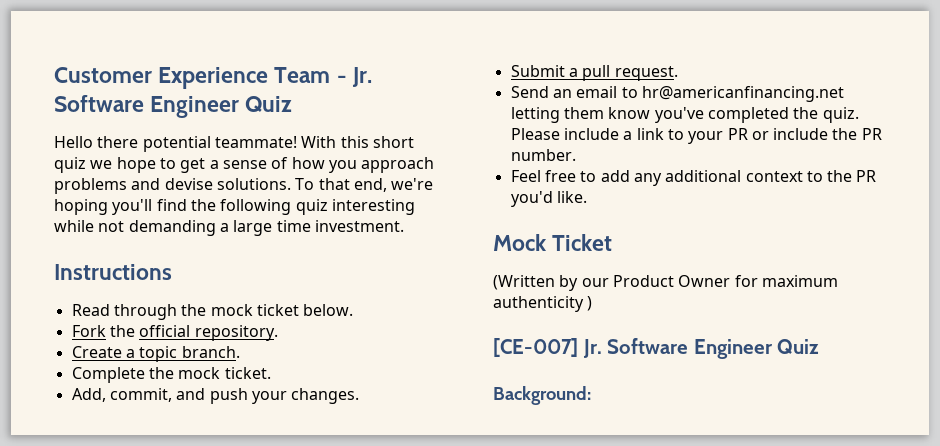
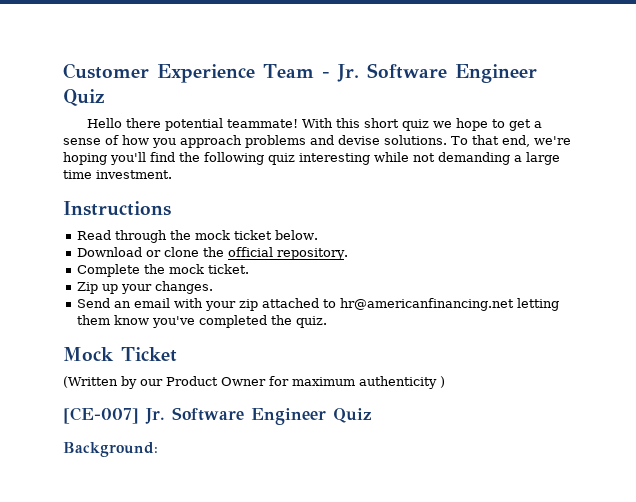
[71,325,106,337] Fork -> [77,247,200,257] Download or clone
[71,346,240,362] // Create a topic branch. -> (349, 254) none
[71,388,360,404] [510,65,678,81] Add, commit, and push your changes. // Submit a pull request. -> [77,281,214,294] Zip up your changes.
(618, 92) none -> [174,298,320,311] with your zip attached
[510,128,882,144] [510,149,576,161] [510,170,877,186] [510,191,587,207] Please include a link to your PR or include the PR number. // Feel free to add any additional context to the PR you'd like. -> (328, 322) none

